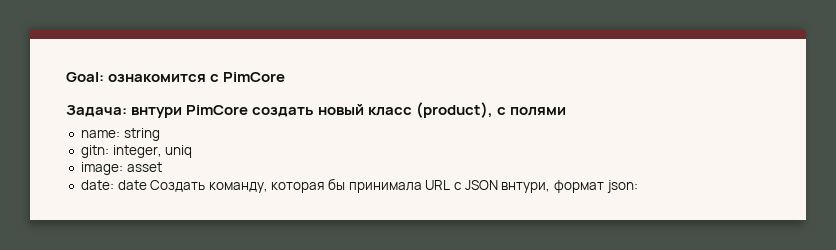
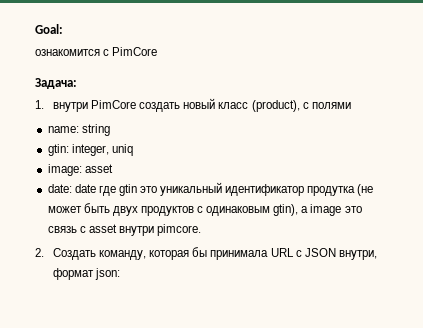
(104, 77) none -> (63, 29) //
[131,107,183,118] внтури -> [35,100,88,112] // 1. внутри
[80,145,109,158] gitn: -> [47,144,69,156] gtin:
(147, 185) none -> [98,182,374,196] [47,203,362,216] [47,224,202,236] [35,248,44,257] где gtin это уникальный идентификатор продутка (не может быть двух продуктов с одинаковым gtin), а image это связь с asset внутри pimcore. // 2.
[501,182,551,193] внтури, -> [338,250,377,260] внутри,

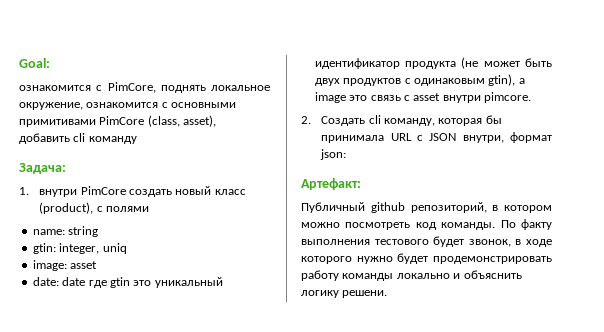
[112,47,158,56] PimCore -> [107,82,270,93] [19,102,237,110] [19,115,217,127] [19,133,137,144] PimCore, поднять локальное окружение, ознакомится с основными примитивами PimCore (class, asset), добавить cli команду
[307,186,356,196] продутка -> [405,61,457,69] продукта
(96, 254) none -> [368,115,381,124] cli
(121, 274) none -> [301,178,361,190] [301,202,552,213] [301,219,552,230] [301,236,552,247] [301,253,552,264] [301,270,522,281] [301,290,388,298] // Артефакт: // Публичный github репозиторий, в котором можно посмотреть код команды. По факту выполнения тестового будет звонок, в ходе которого нужно будет продемонстрировать работу команды локально и объяснить логику решени.

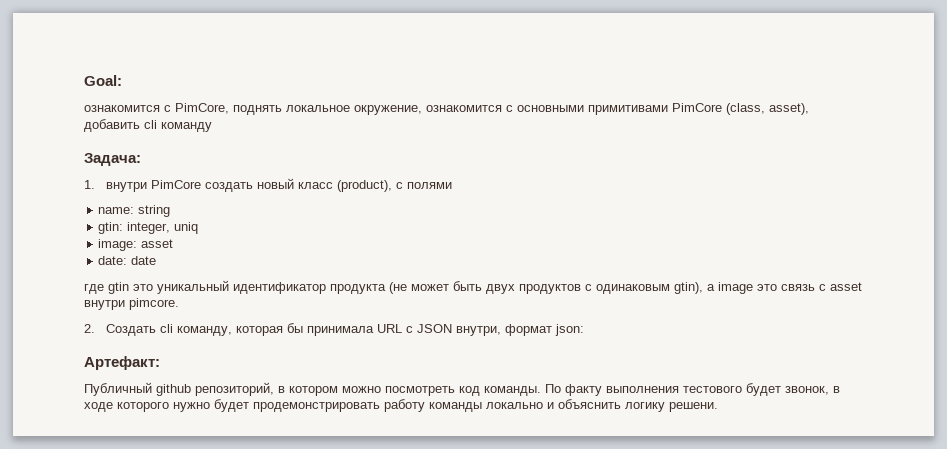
(86, 281) none -> (157, 260) //

